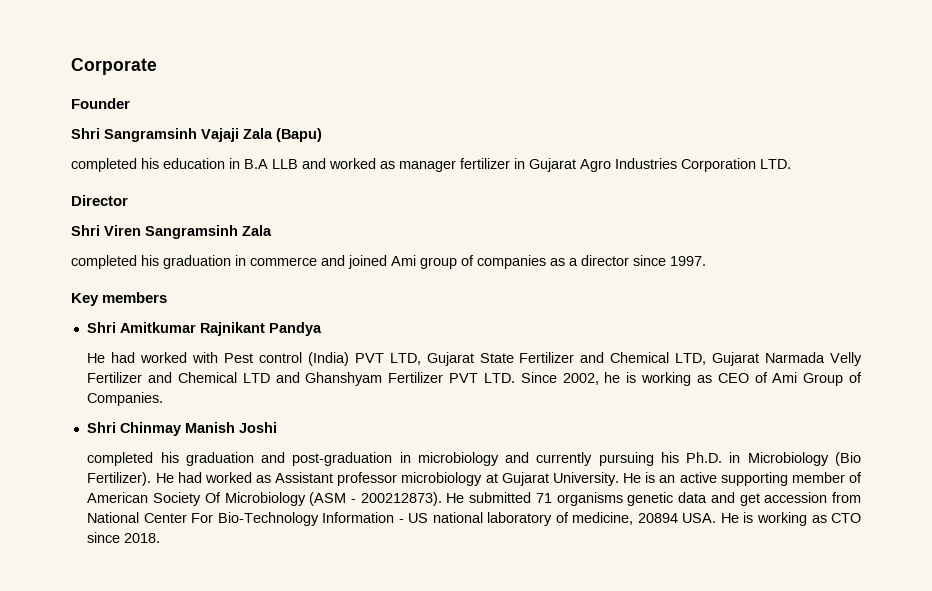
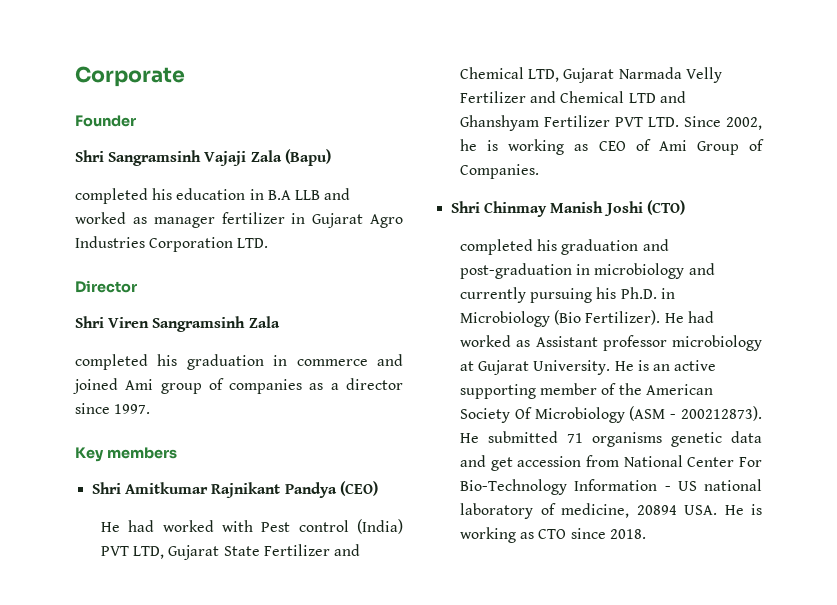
(322, 329) none -> [339,481,378,496] (CEO)
(277, 427) none -> [646,200,685,215] (CTO)
(863, 477) none -> [618,383,642,395] the

